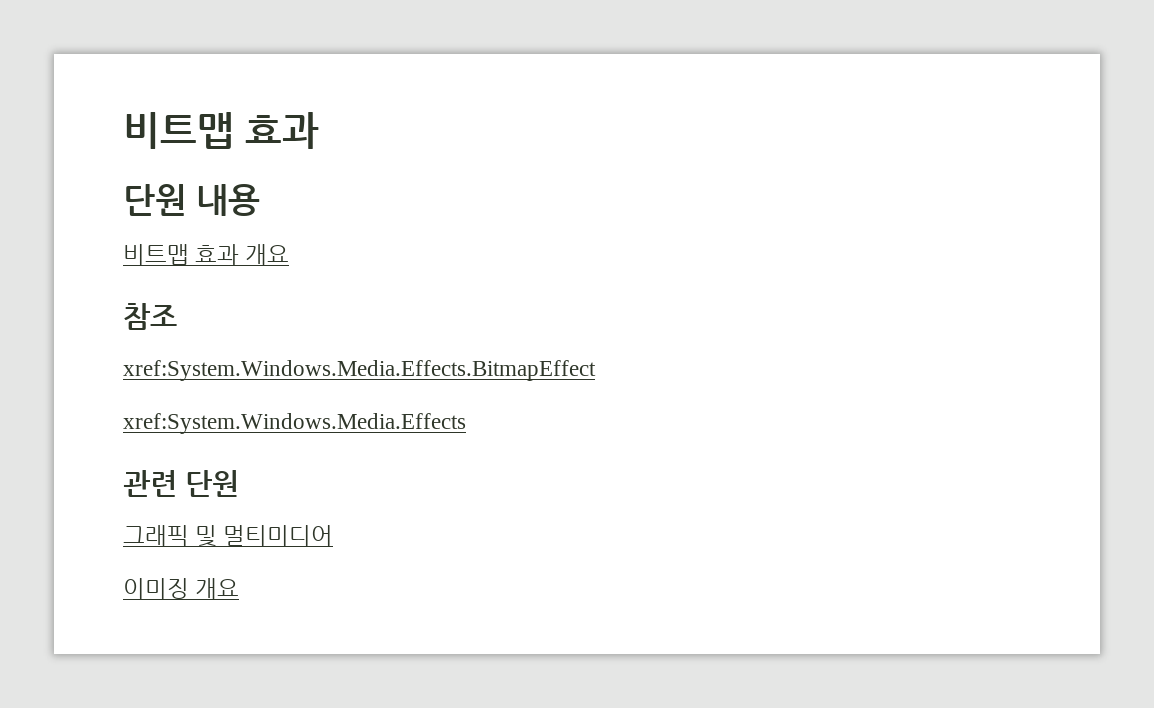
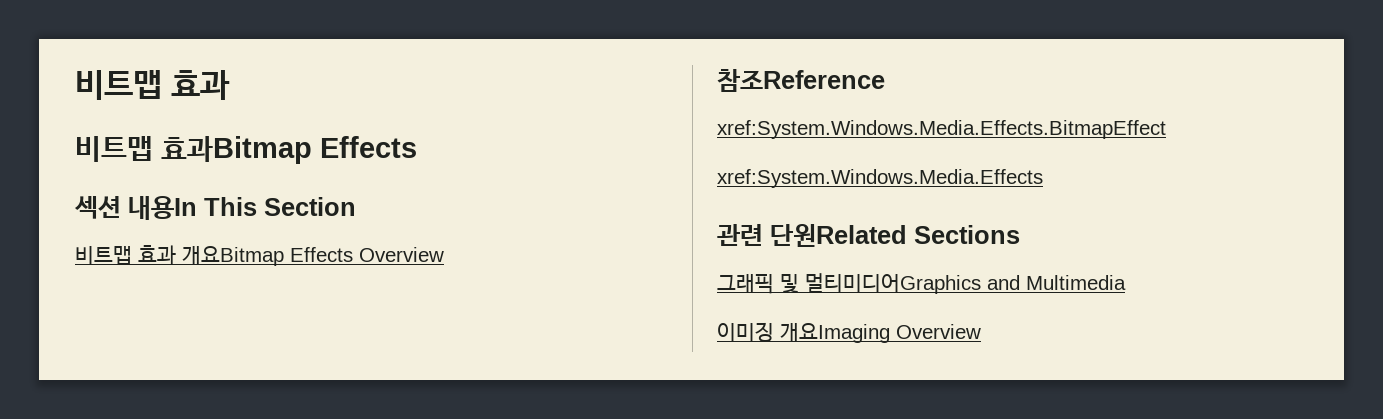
[123,184,261,216] [123,244,290,265] [123,303,177,330] 단원 내용 // 비트맵 효과 개요 // 참조 -> [75,136,417,164] [75,196,356,220] [75,245,444,266] [717,69,885,92] 비트맵 효과Bitmap Effects // 섹션 내용In This Section // 비트맵 효과 개요Bitmap Effects Overview // 참조Reference
[185,470,239,497] 단원 -> [770,224,1020,247] 단원Related Sections
[223,525,334,546] 멀티미디어 -> [805,273,1126,294] 멀티미디어Graphics and Multimedia
[195,578,240,599] 개요 -> [780,323,981,343] 개요Imaging Overview

